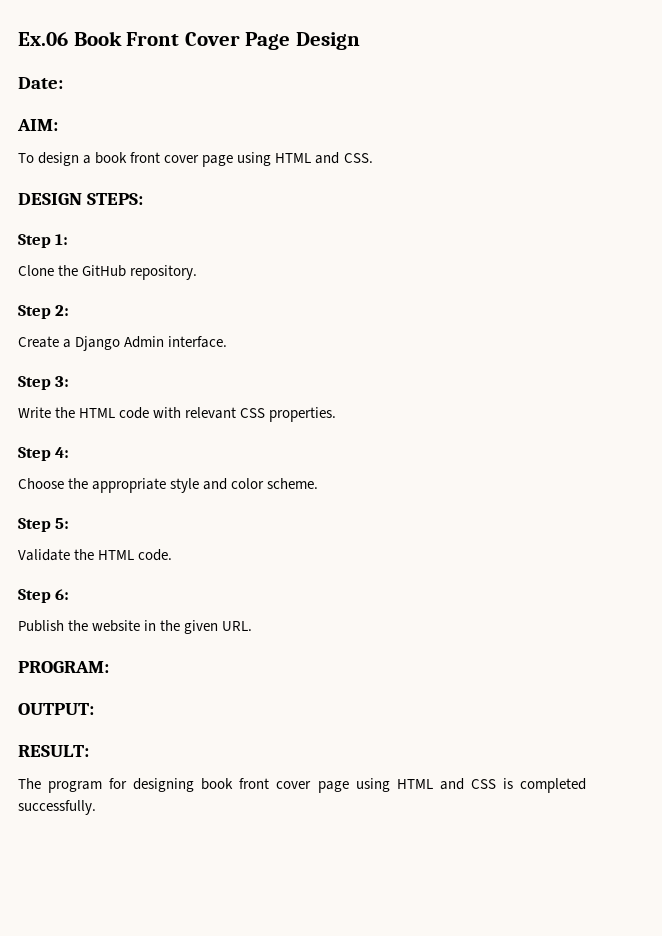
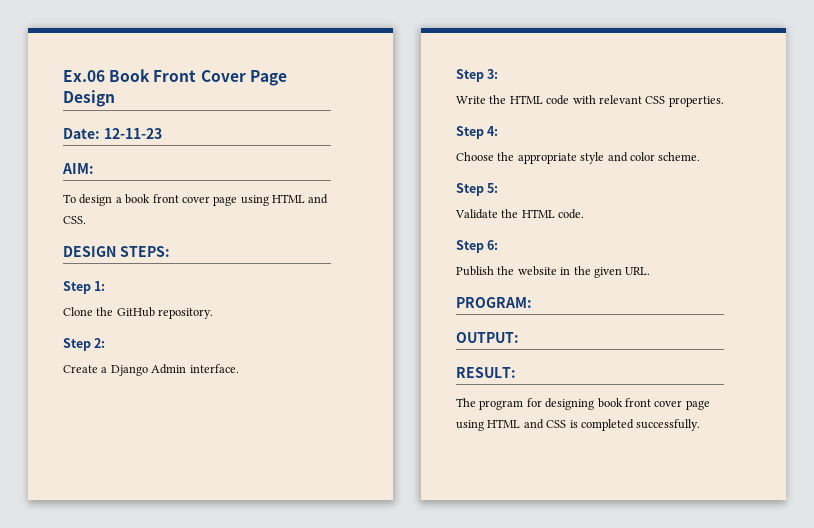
(63, 83) none -> [103,128,162,139] 12-11-23

